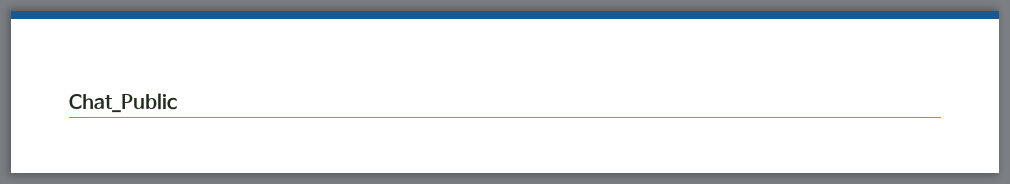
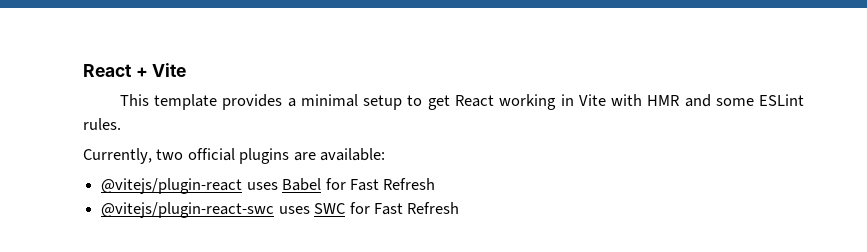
[69,93,177,113] Chat_Public -> [83,63,187,77] [119,94,805,110] [83,118,121,130] [83,148,386,164] [101,178,436,194] [101,202,460,218] React + Vite // This template provides a minimal setup to get React working in Vite with HMR and some ESLint rules. // Currently, two official plugins are available: // @vitejs/plugin-react uses Babel for Fast Refresh // @vitejs/plugin-react-swc uses SWC for Fast Refresh

